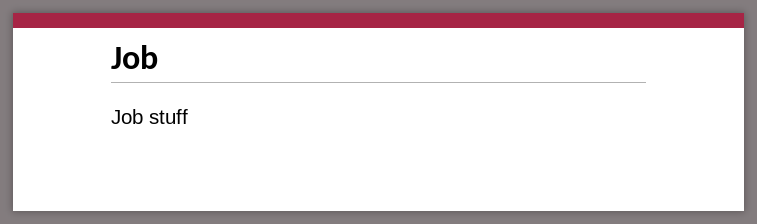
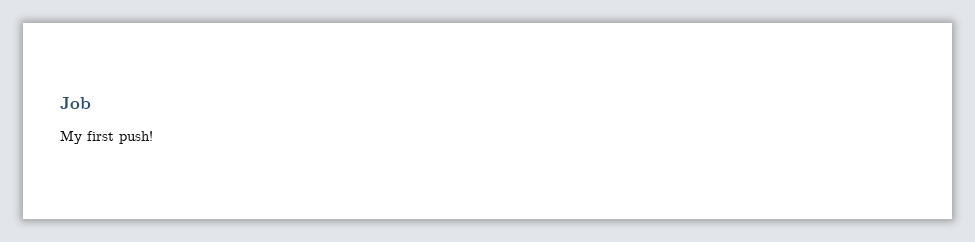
[111,109,188,124] Job stuff -> [60,130,153,144] My first push!

